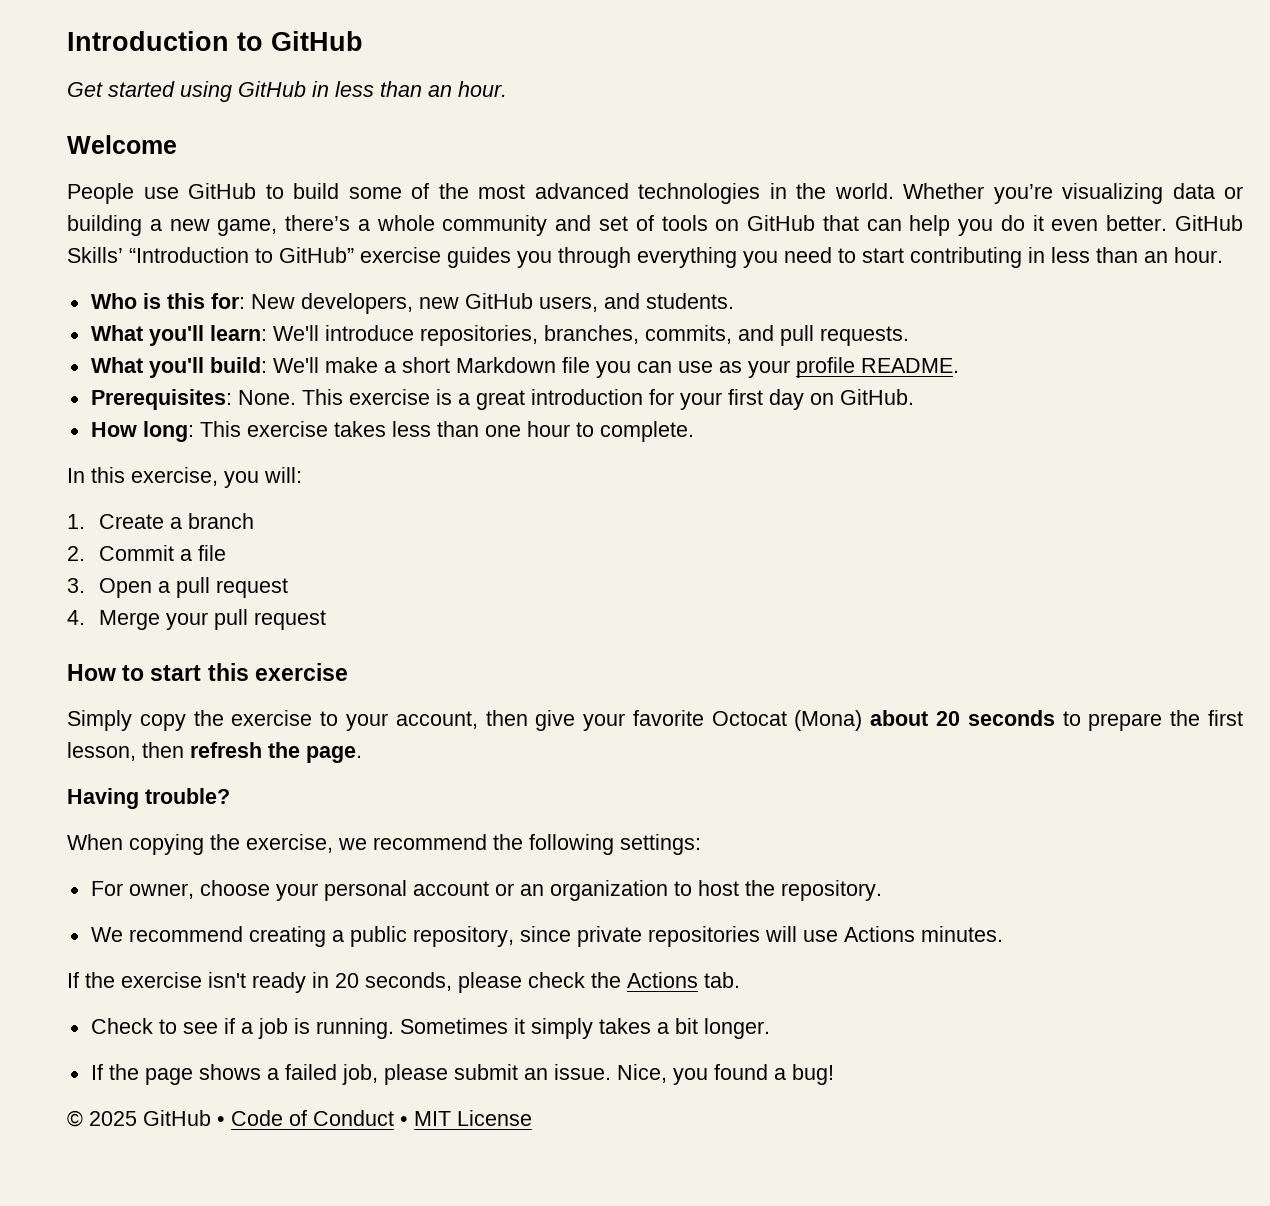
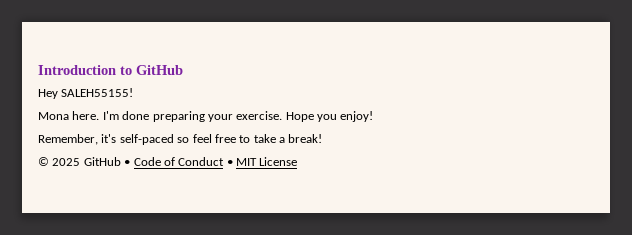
[67,81,507,102] [67,135,177,154] [67,183,1243,204] [67,215,1243,236] [67,247,1223,268] [90,293,734,314] [90,325,909,346] [90,357,959,378] [90,389,914,410] [90,421,694,442] [67,467,302,488] [67,513,255,529] [67,545,227,561] [67,577,289,598] [67,609,327,630] [67,663,348,681] [67,710,1243,731] [67,742,362,763] [67,788,230,809] [67,834,701,855] [90,880,882,901] [90,926,1003,947] [67,972,740,993] [90,1018,770,1039] [90,1064,834,1085] Get started using GitHub in less than an hour. // Welcome // People use GitHub to build some of the most advanced technologies in the world. Whether you’re visualizing data or building a new game, there’s a whole community and set of tools on GitHub that can help you do it even better. GitHub Skills’ “Introduction to GitHub” exercise guides you through everything you need to start contributing in less than an hour. // Who is this for: New developers, new GitHub users, and students. // What you'll learn: We'll introduce repositories, branches, commits, and pull requests. // What you'll build: We'll make a short Markdown file you can use as your profile README. // Prerequisites: None. This exercise is a great introduction for your first day on GitHub. // How long: This exercise takes less than one hour to complete. // In this exercise, you will: // 1. Create a branch // 2. Commit a file // 3. Open a pull request // 4. Merge your pull request // How to start this exercise // Simply copy the exercise to your account, then give your favorite Octocat (Mona) about 20 seconds to prepare the first lesson, then refresh the page. // Having trouble? // When copying the exercise, we recommend the following settings: // For owner, choose your personal account or an organization to host the repository. // We recommend creating a public repository, since private repositories will use Actions minutes. // If the exercise isn't ready in 20 seconds, please check the Actions tab. // Check to see if a job is running. Sometimes it simply takes a bit longer. // If the page shows a failed job, please submit an issue. Nice, you found a bug! -> [38,88,134,99] [38,111,374,122] [38,134,323,145] Hey SALEH55155! // Mona here. I'm done preparing your exercise. Hope you enjoy! // Remember, it's self-paced so feel free to take a break!

